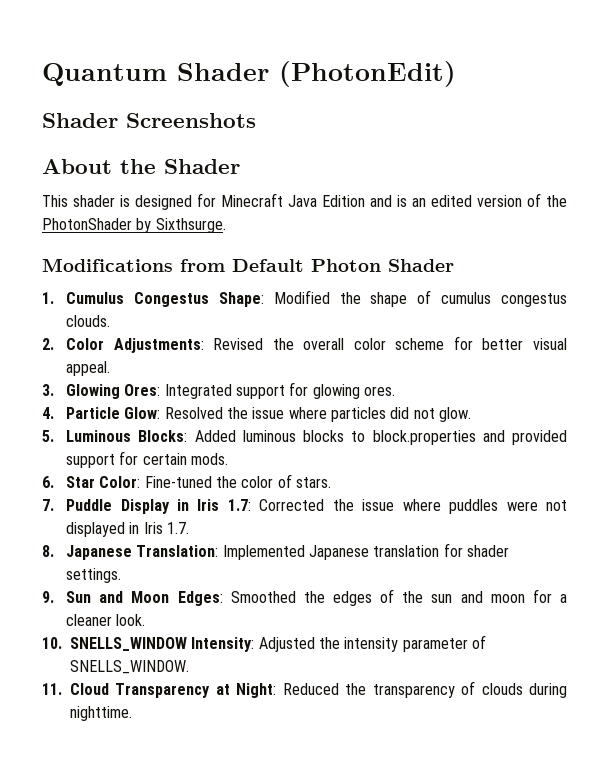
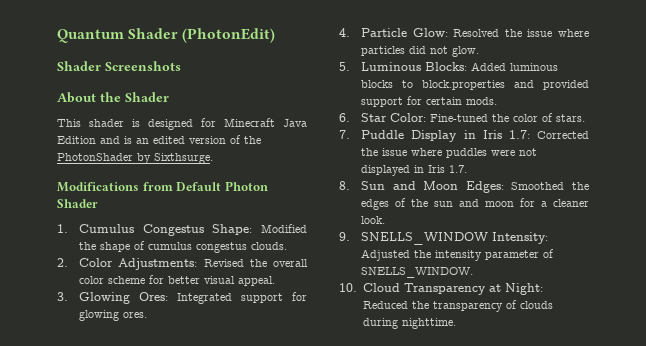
[66,543,510,560] [66,568,122,583] [42,591,54,603] Japanese Translation: Implemented Japanese translation for shader settings. // 9. -> (350, 185) none
[42,637,62,649] 10. -> [339,232,350,241] 9.
[42,683,62,695] 11. -> [339,283,357,292] 10.

